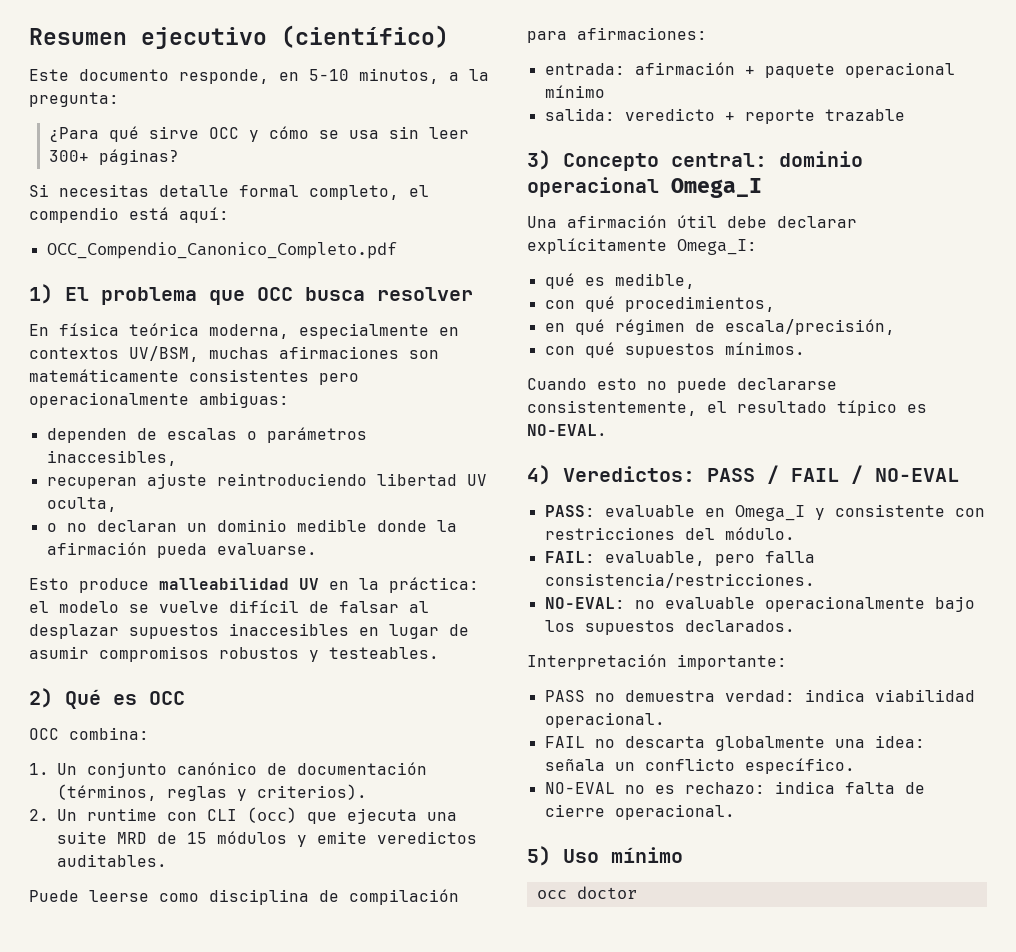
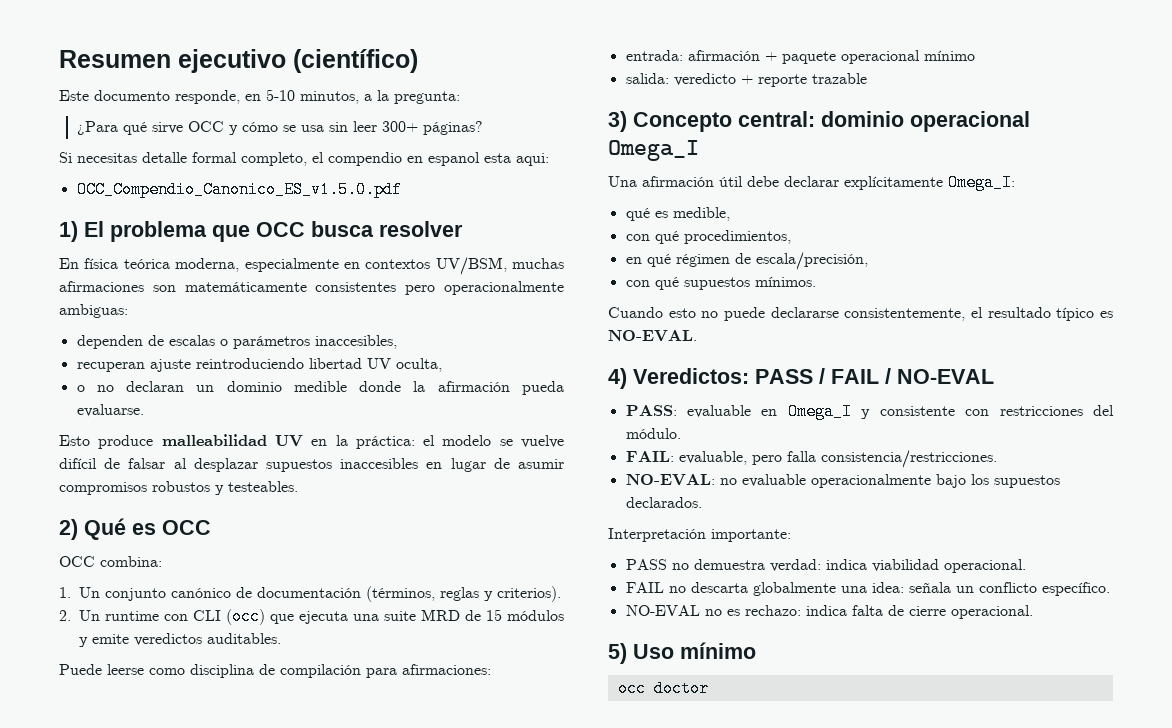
[129,207,229,223] [46,242,397,259] está aquí: // OCC_Compendio_Canonico_Completo.pdf -> [407,152,549,166] [76,181,402,198] en espanol esta aqui: // OCC_Compendio_Canonico_ES_v1.5.0.pdf

